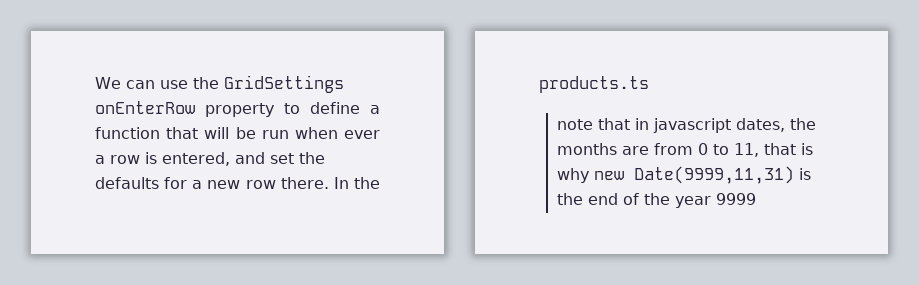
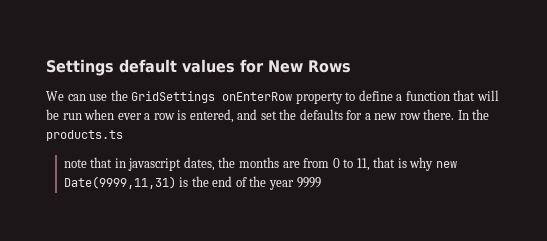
(95, 83) none -> [46,59,351,76] Settings default values for New Rows //

